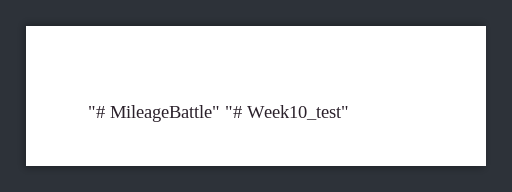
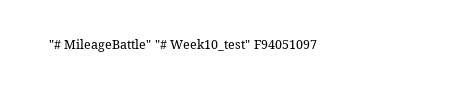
(349, 112) none -> [253,40,317,49] F94051097

